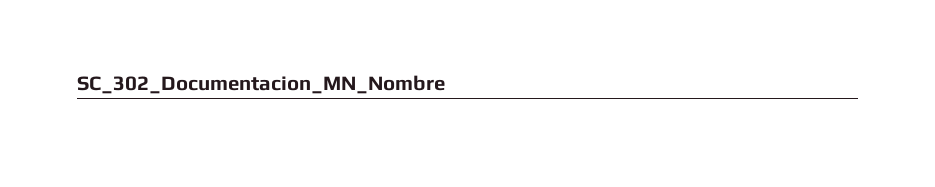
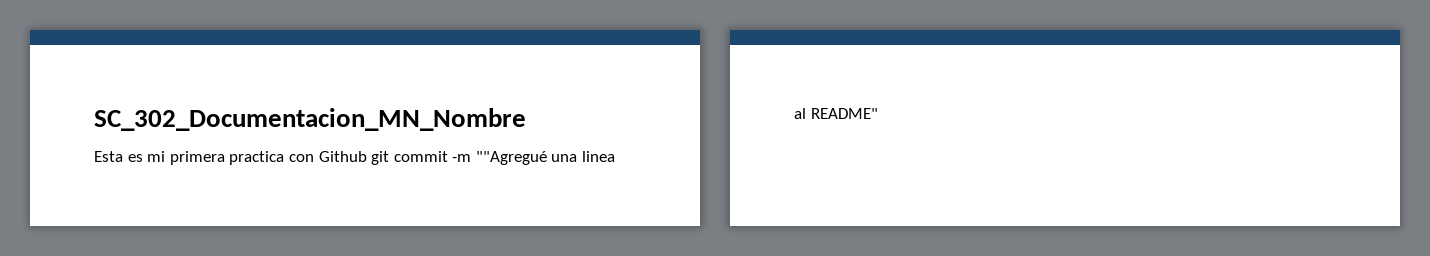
(445, 84) none -> [94,151,616,165] [794,108,878,119] // Esta es mi primera practica con Github git commit -m ""Agregué una linea al README"

